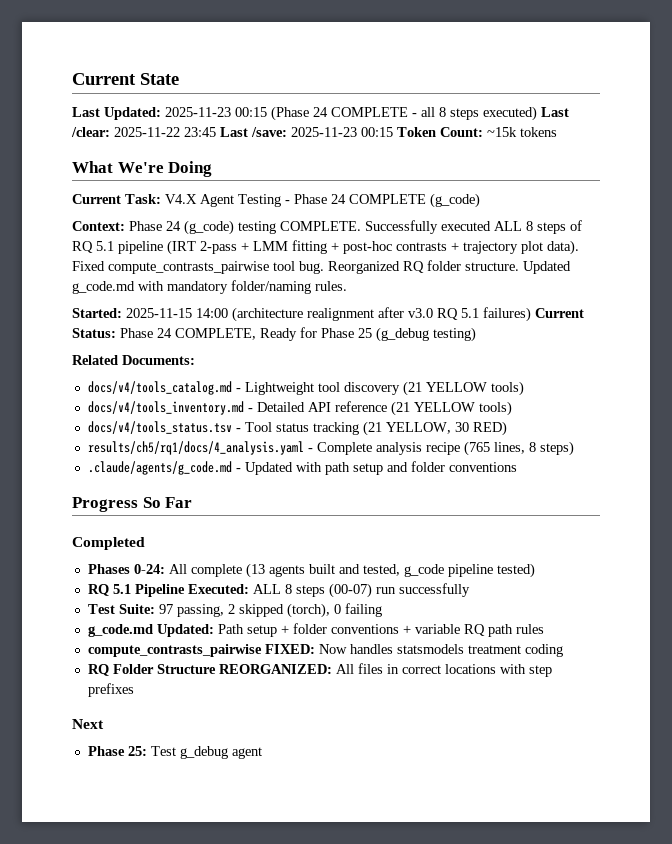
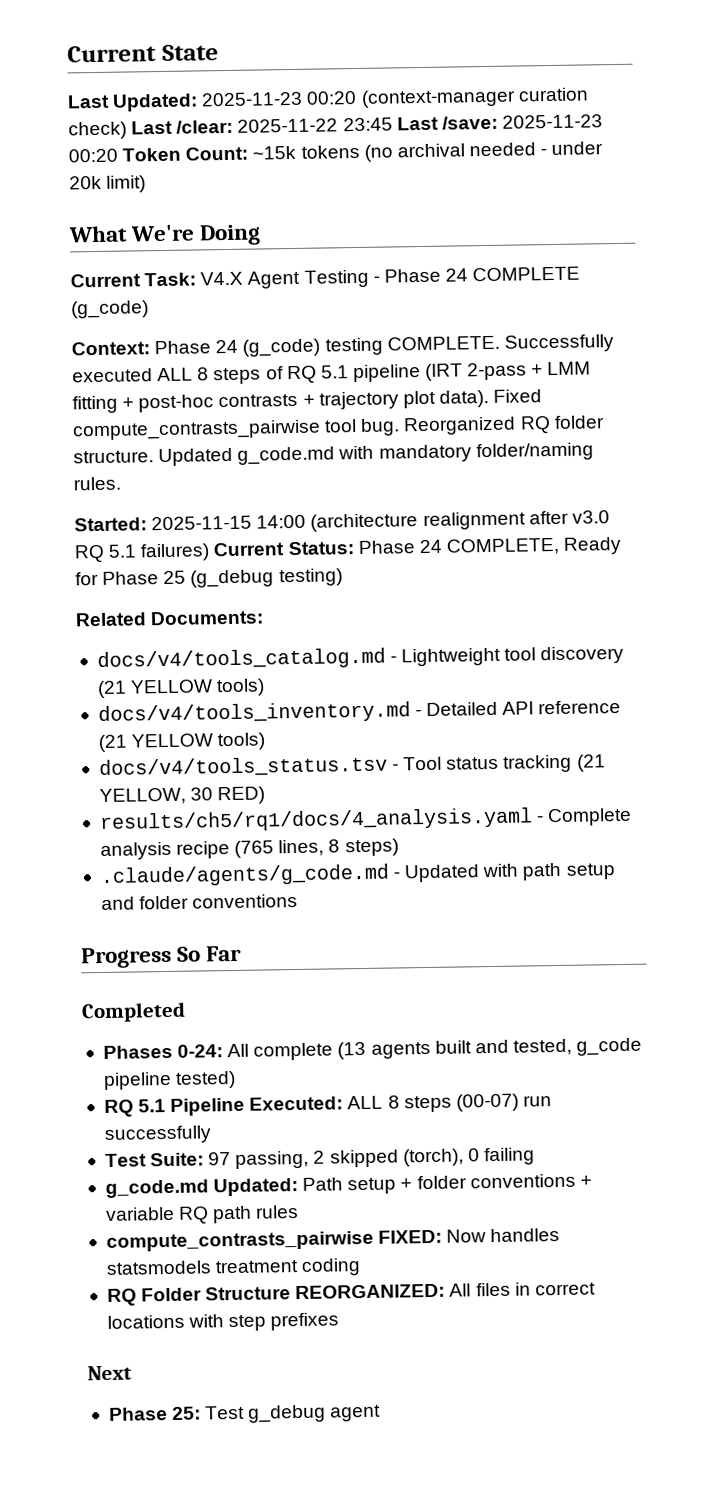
[235,106,537,121] 00:15 (Phase 24 COMPLETE - all 8 steps executed) -> [306,87,589,108] [68,121,127,140] 00:20 (context-manager curation check)
[361,127,393,137] 00:15 -> [68,148,118,163] 00:20
(557, 132) none -> [363,141,604,162] [69,175,147,193] (no archival needed - under 20k limit)

